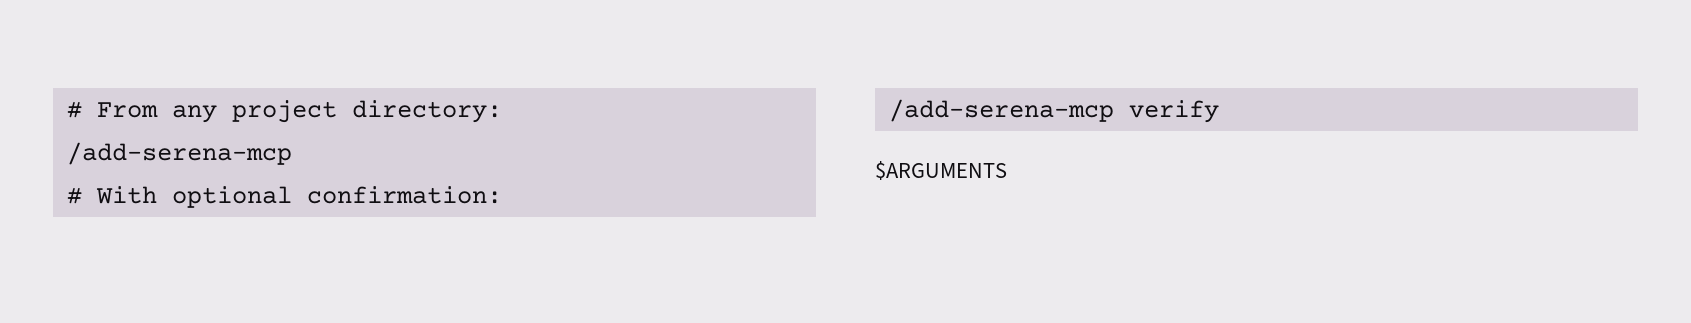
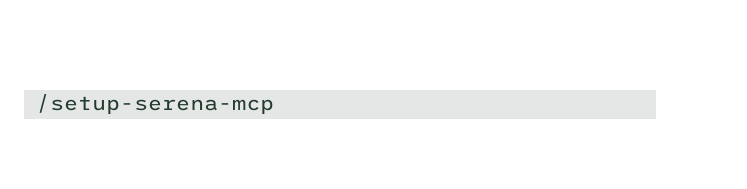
[66,100,502,123] [66,142,292,165] [66,186,502,208] [888,99,1219,123] [875,161,1007,180] # From any project directory: // /add-serena-mcp // # With optional confirmation: // /add-serena-mcp verify // $ARGUMENTS -> [35,94,274,114] /setup-serena-mcp

